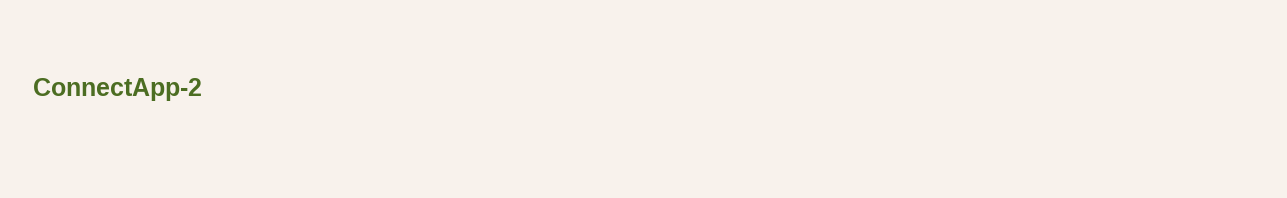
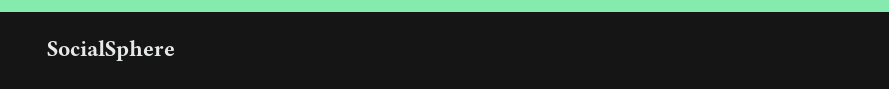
[33,78,202,101] ConnectApp-2 -> [47,40,175,61] SocialSphere

